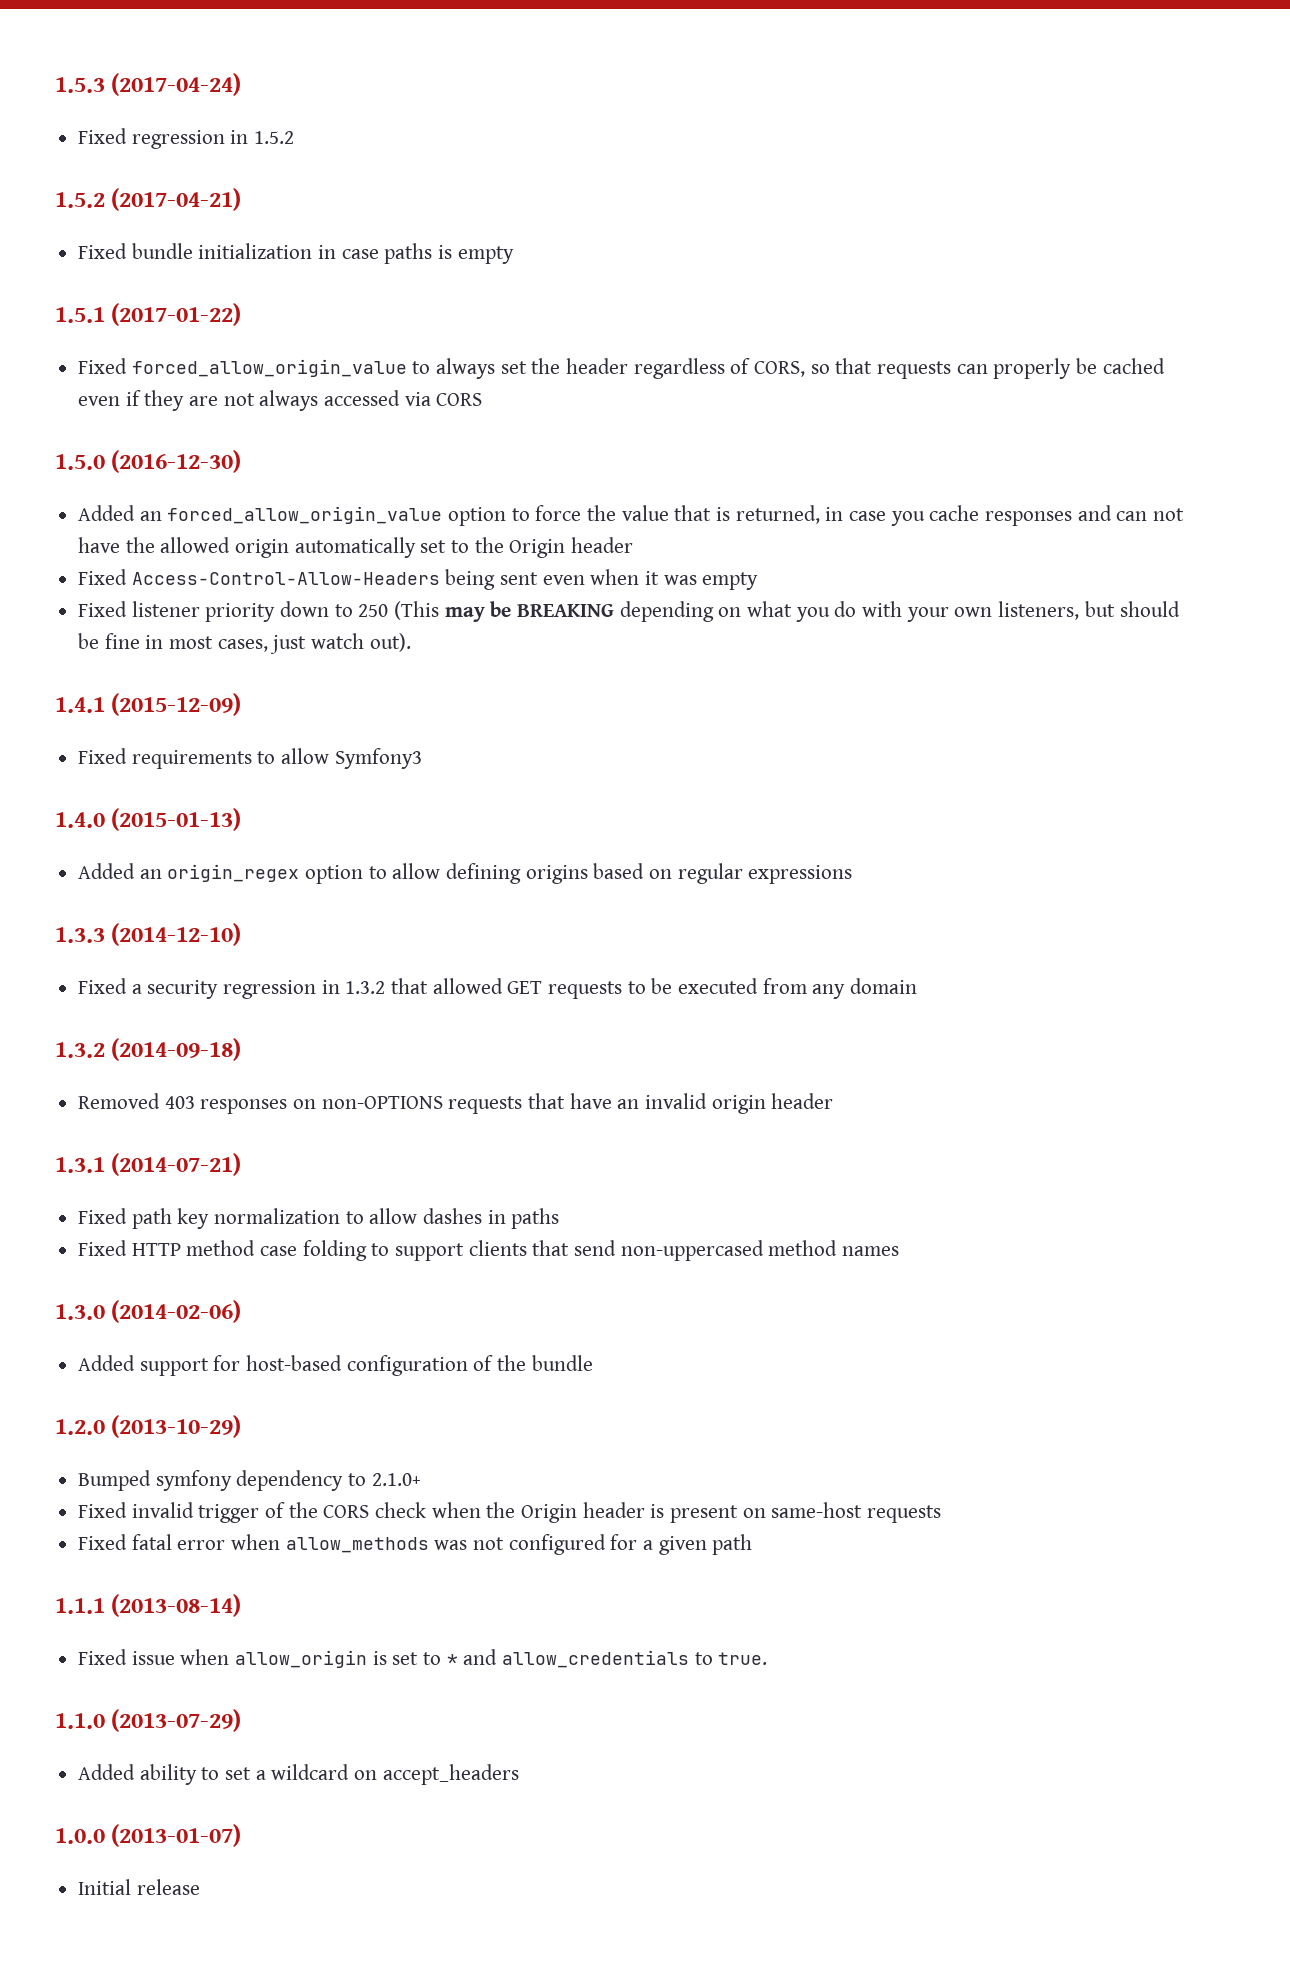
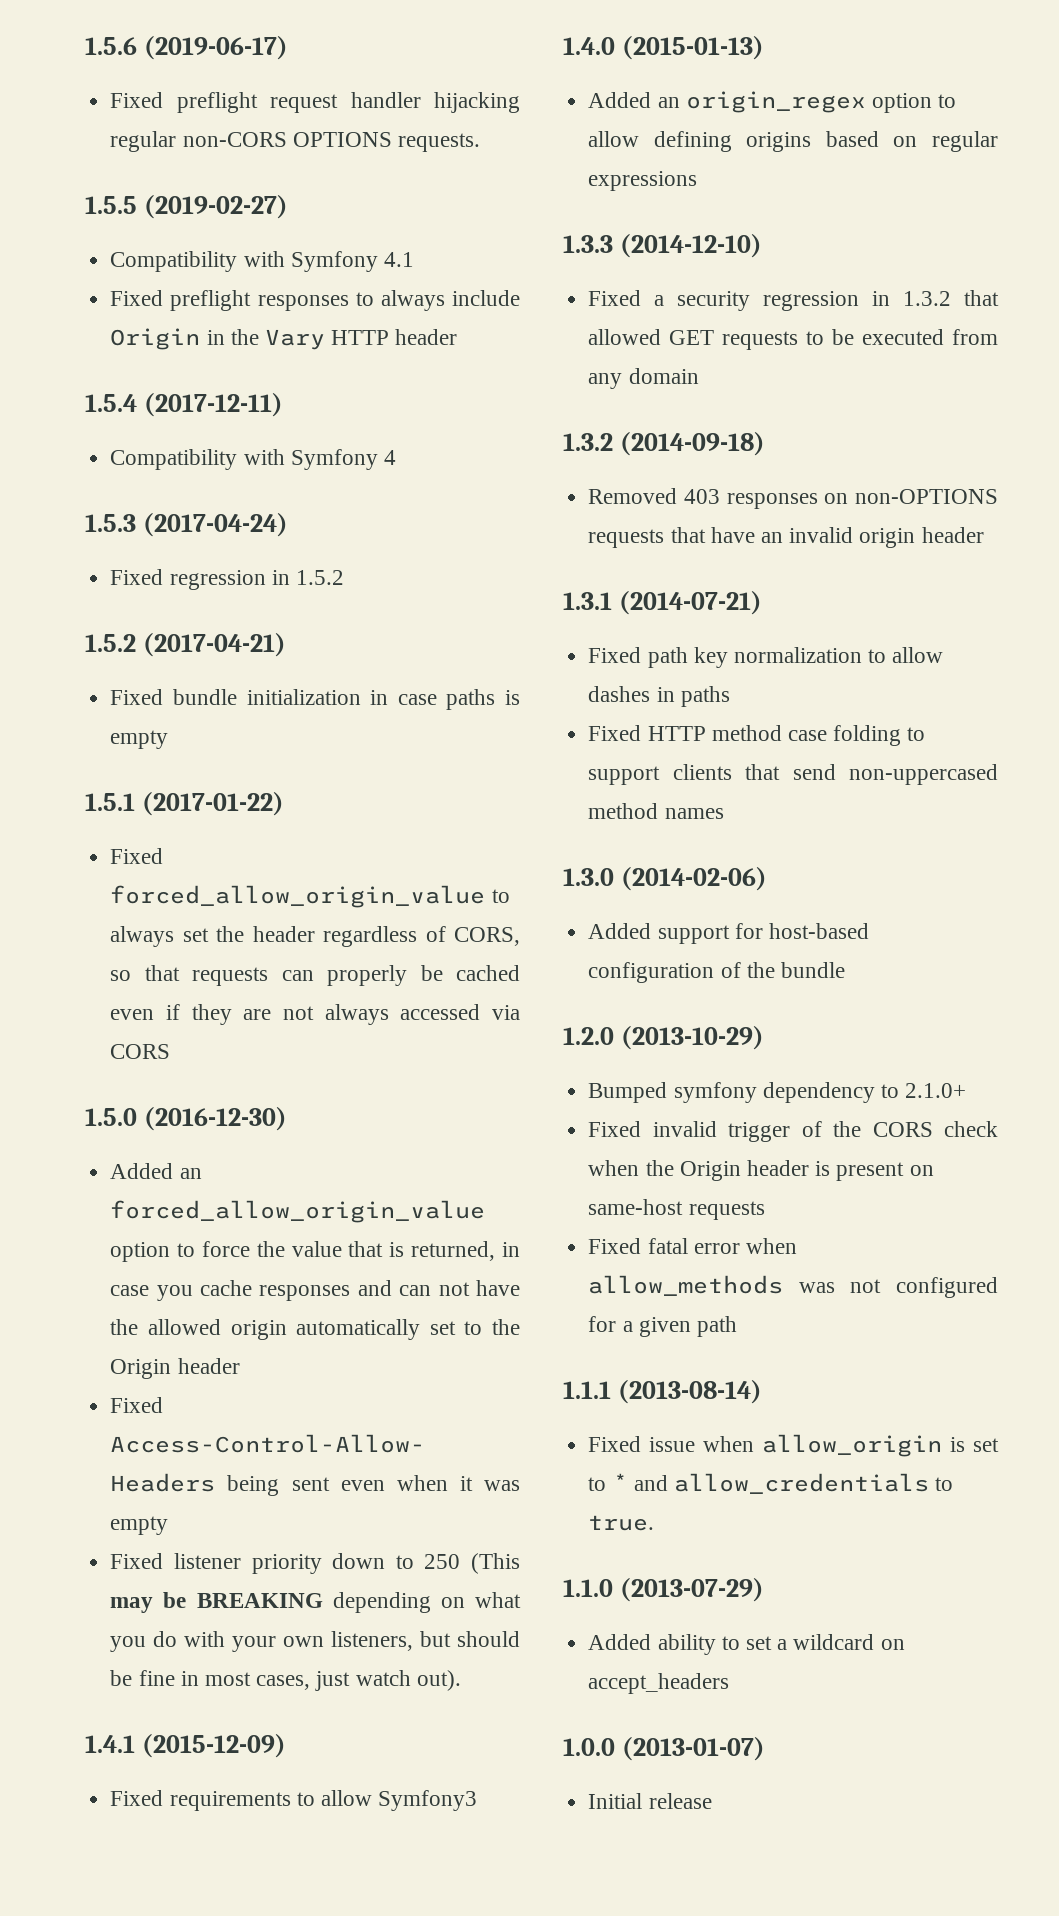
(55, 85) none -> [85,36,288,60] [110,92,520,113] [110,131,480,152] [85,195,288,219] [110,251,414,272] [110,290,520,311] [110,328,458,350] [85,393,283,417] [110,449,396,470] 1.5.6 (2019-06-17) // Fixed preflight request handler hijacking regular non-CORS OPTIONS requests. // 1.5.5 (2019-02-27) // Compatibility with Symfony 4.1 // Fixed preflight responses to always include Origin in the Vary HTTP header // 1.5.4 (2017-12-11) // Compatibility with Symfony 4 //

